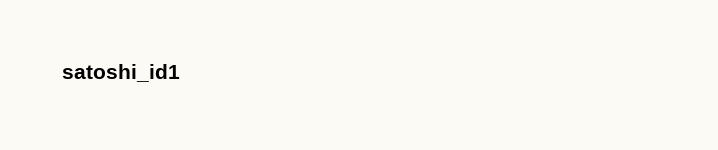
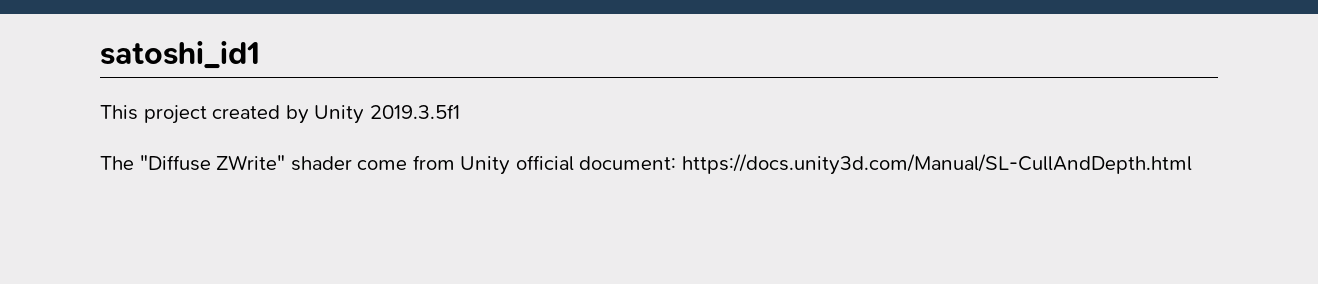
(180, 73) none -> [100,104,460,124] [100,154,1192,175] // This project created by Unity 2019.3.5f1 // The "Diffuse ZWrite" shader come from Unity official document: https://docs.unity3d.com/Manual/SL-CullAndDepth.html

